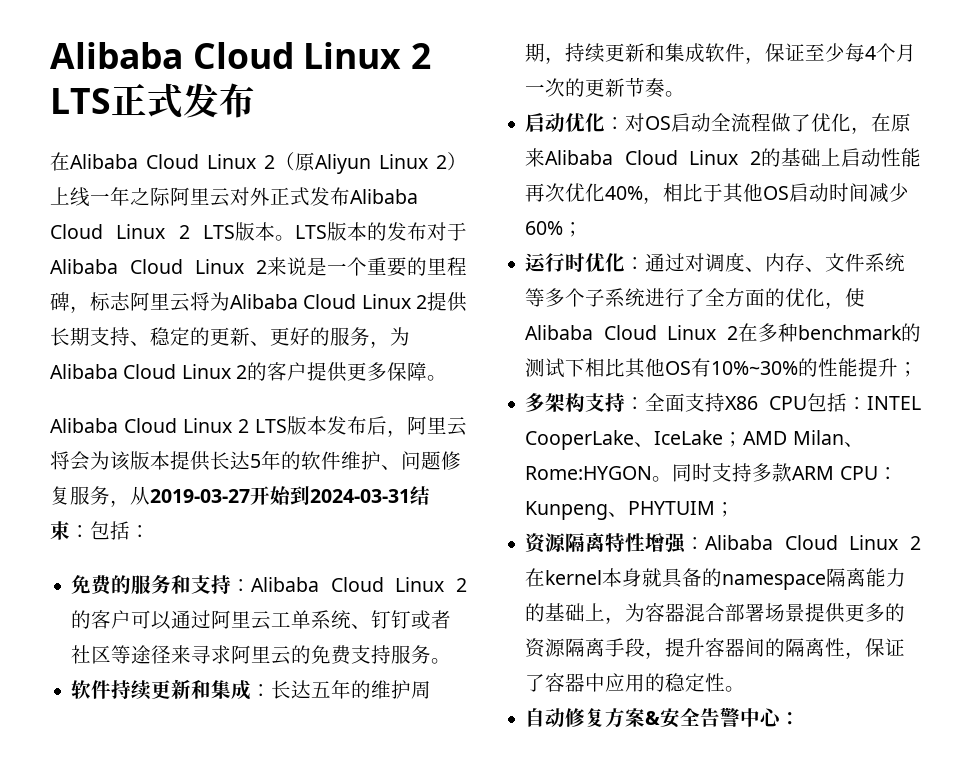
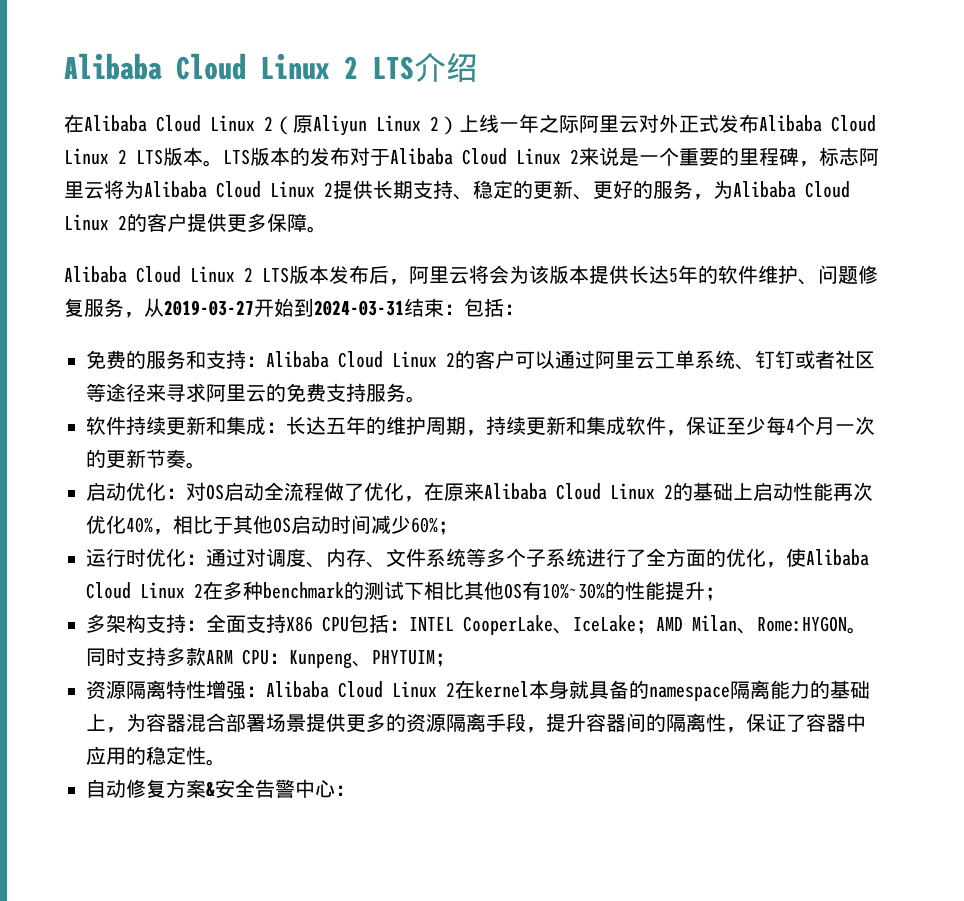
[50,42,431,69] [50,83,255,119] Alibaba Cloud Linux 2 LTS正式发布 -> [64,53,478,82] Alibaba Cloud Linux 2 LTS介绍

